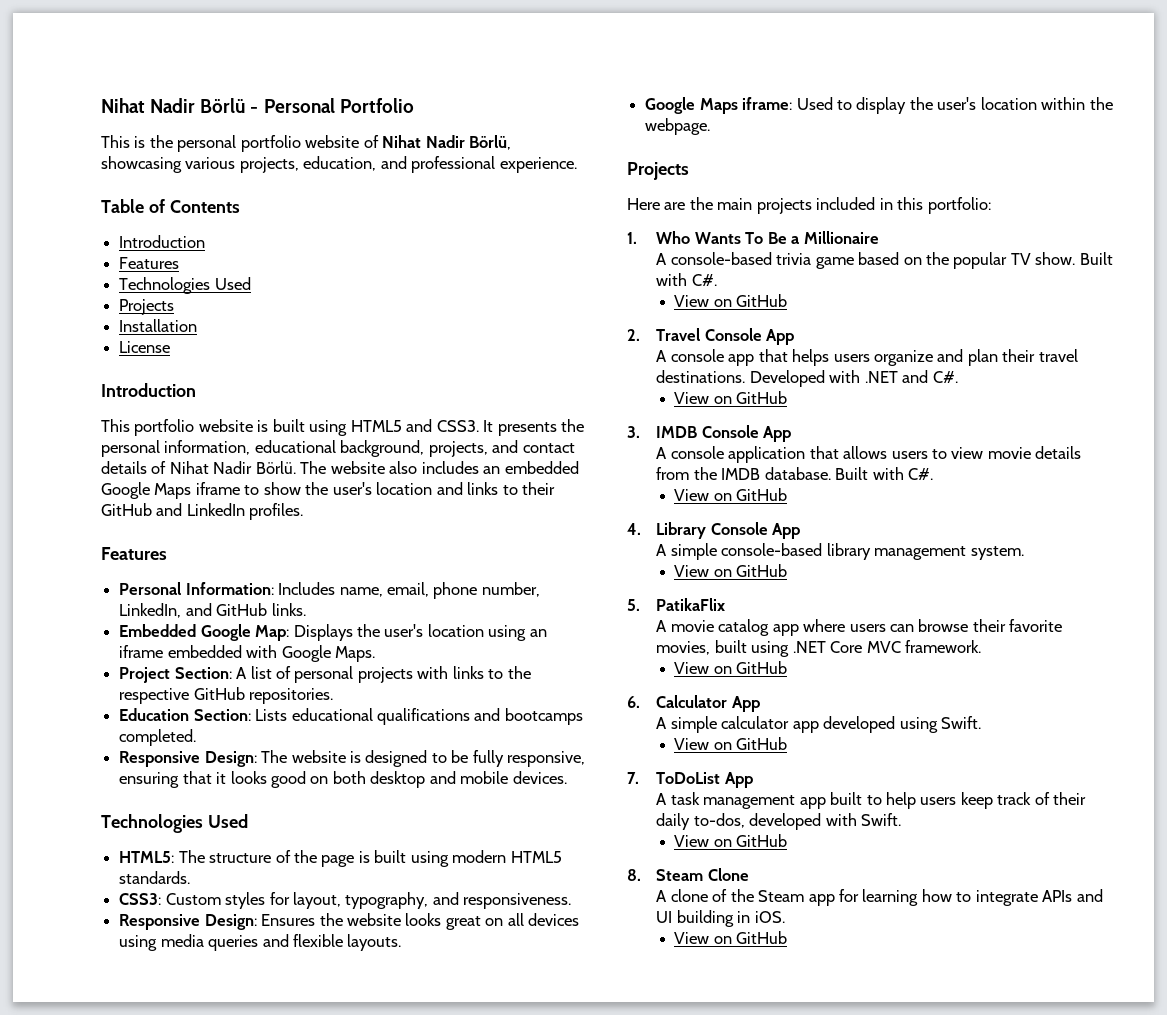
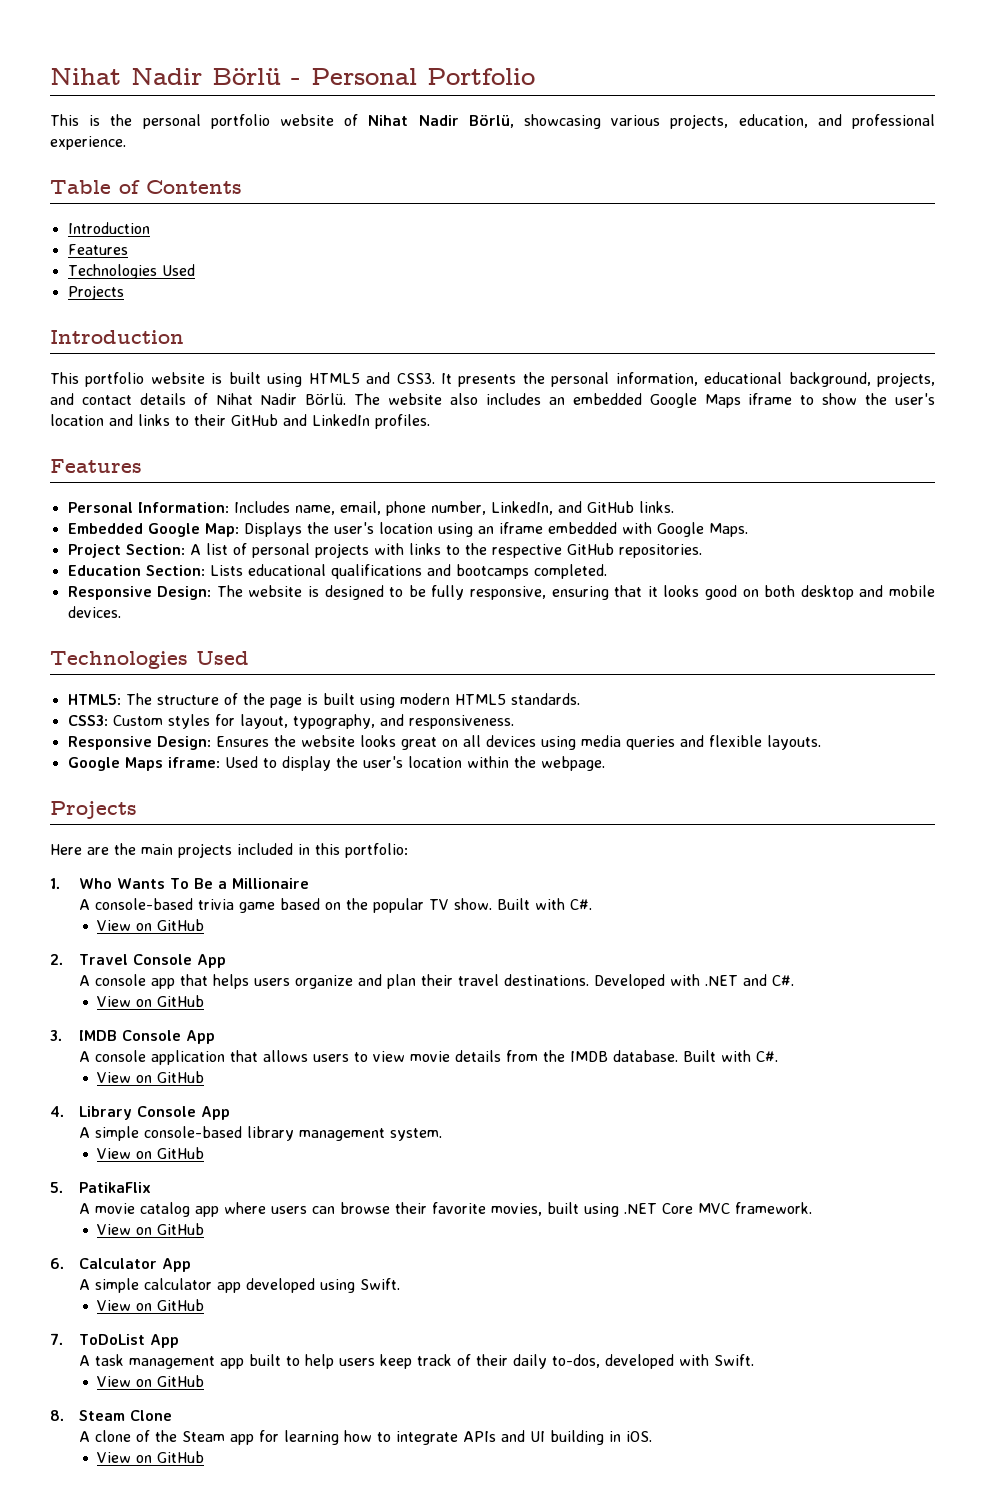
[119,319,198,332] [119,341,171,353] // Installation // License -> (124, 292) none

